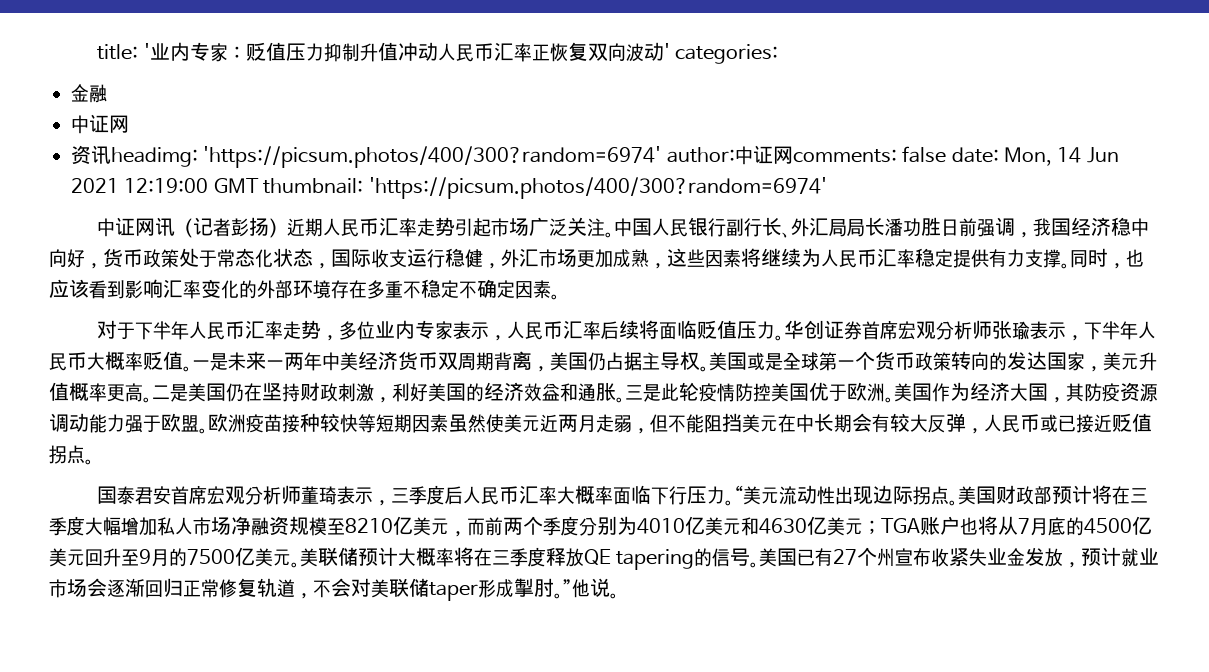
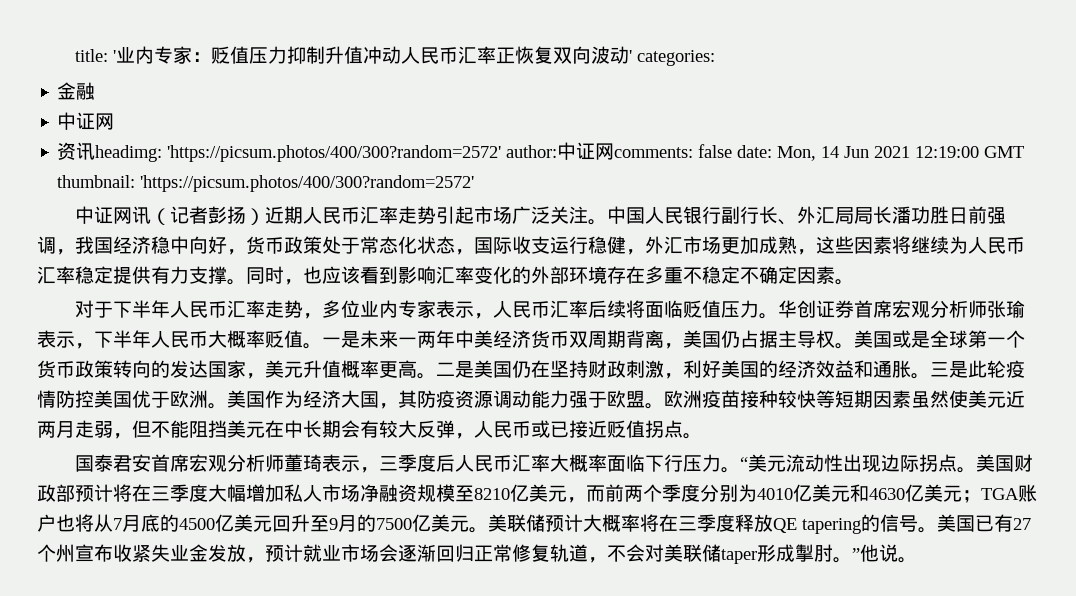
[203,146,662,168] 'https://picsum.photos/400/300?random=6974' -> [167,145,502,162] 'https://picsum.photos/400/300?random=2572'
[368,177,827,199] 'https://picsum.photos/400/300?random=6974' -> [140,175,475,192] 'https://picsum.photos/400/300?random=2572'

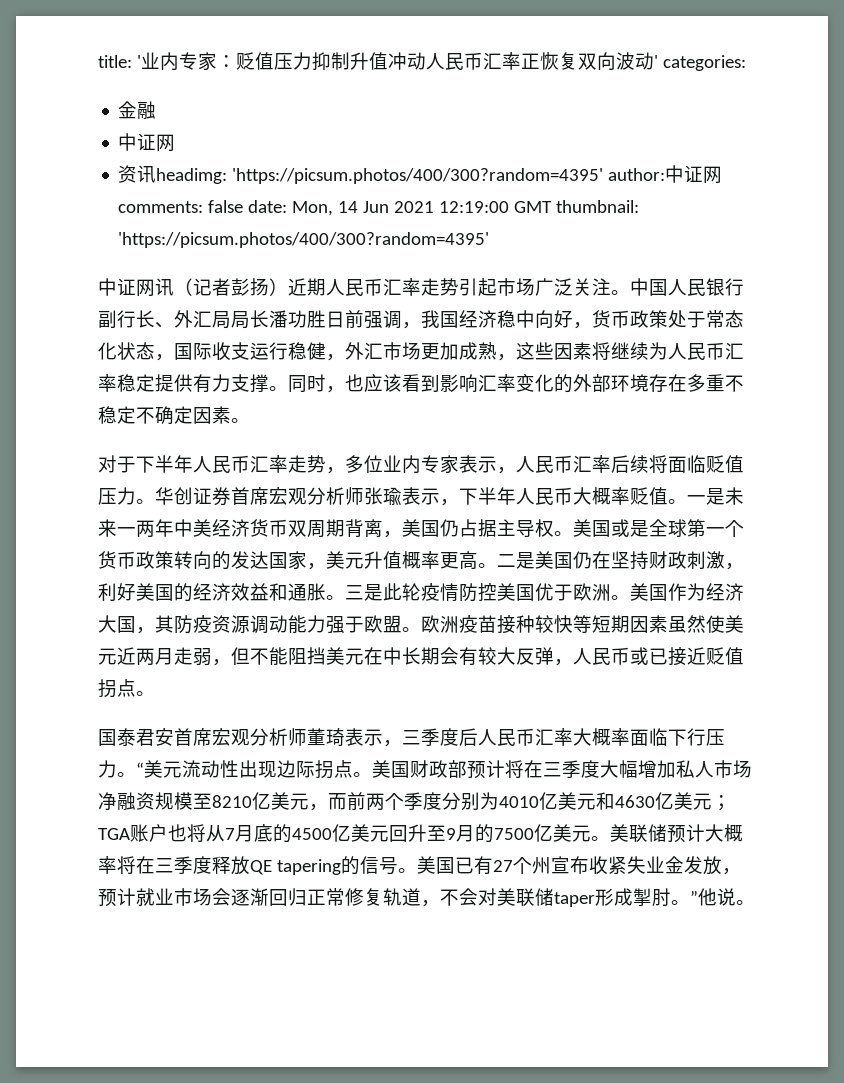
[167,145,502,162] 'https://picsum.photos/400/300?random=2572' -> [232,168,604,184] 'https://picsum.photos/400/300?random=4395'
[140,175,475,192] 'https://picsum.photos/400/300?random=2572' -> [118,232,490,248] 'https://picsum.photos/400/300?random=4395'

